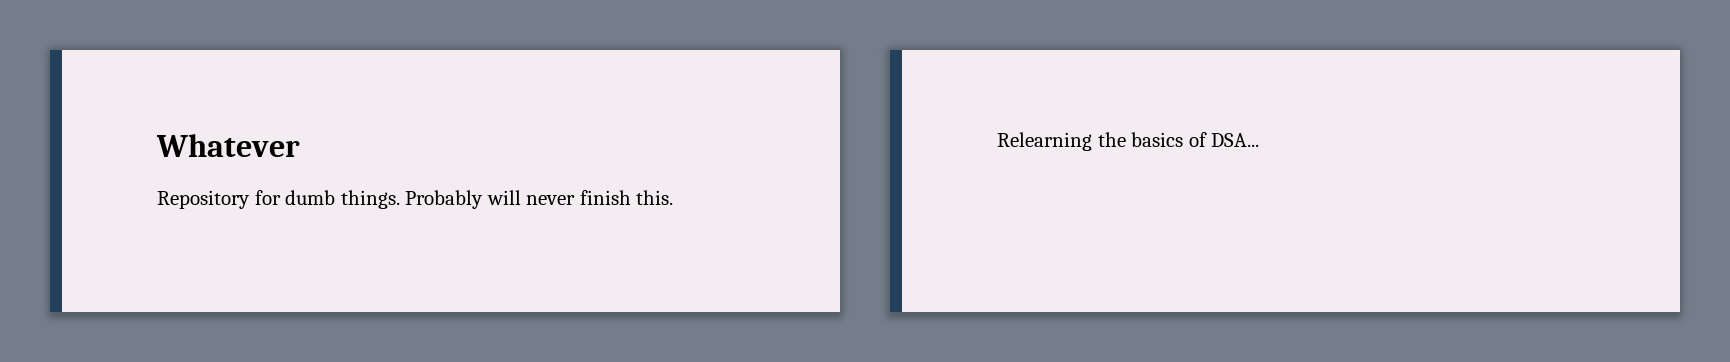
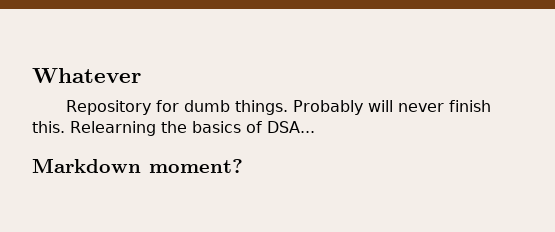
(1260, 140) none -> [32,158,243,173] // Markdown moment?

